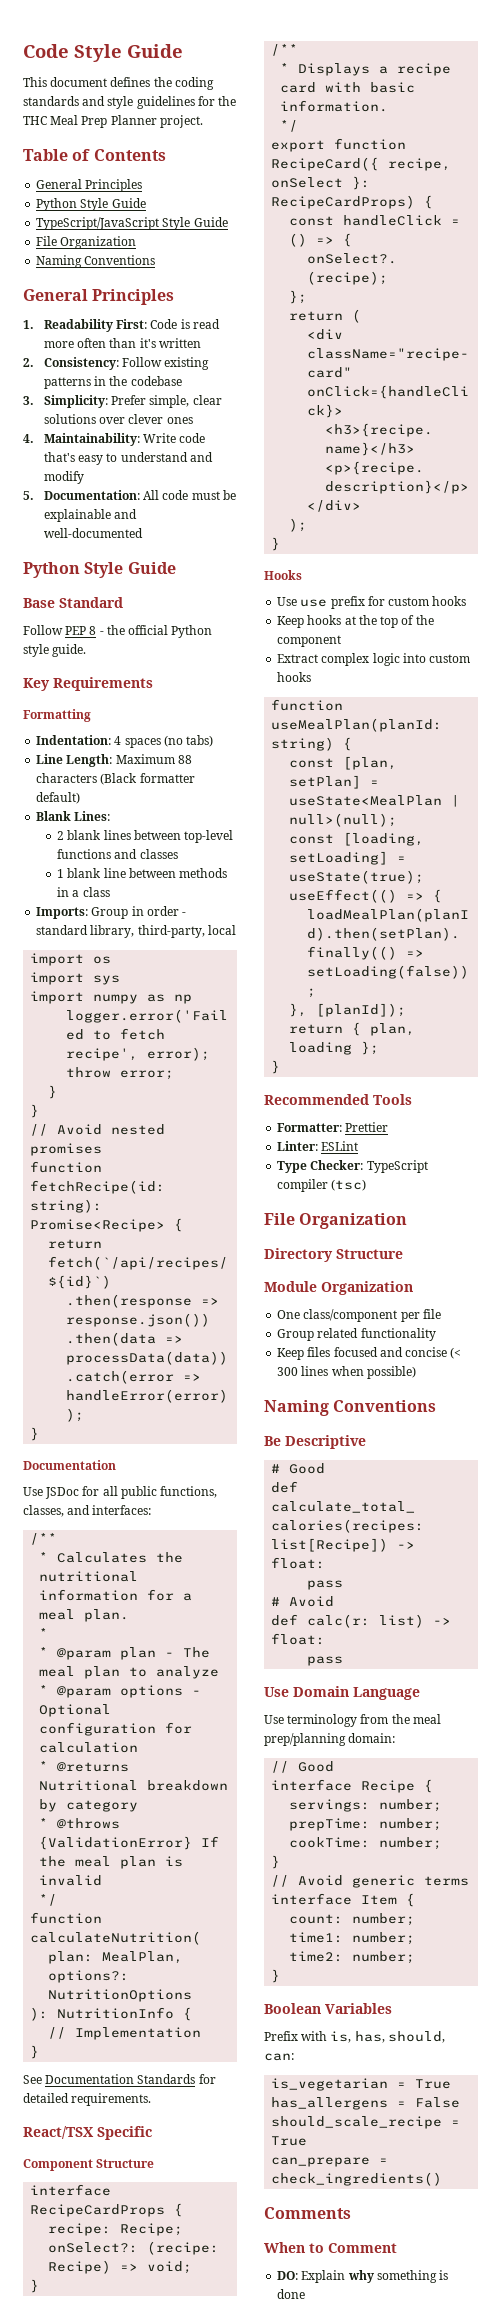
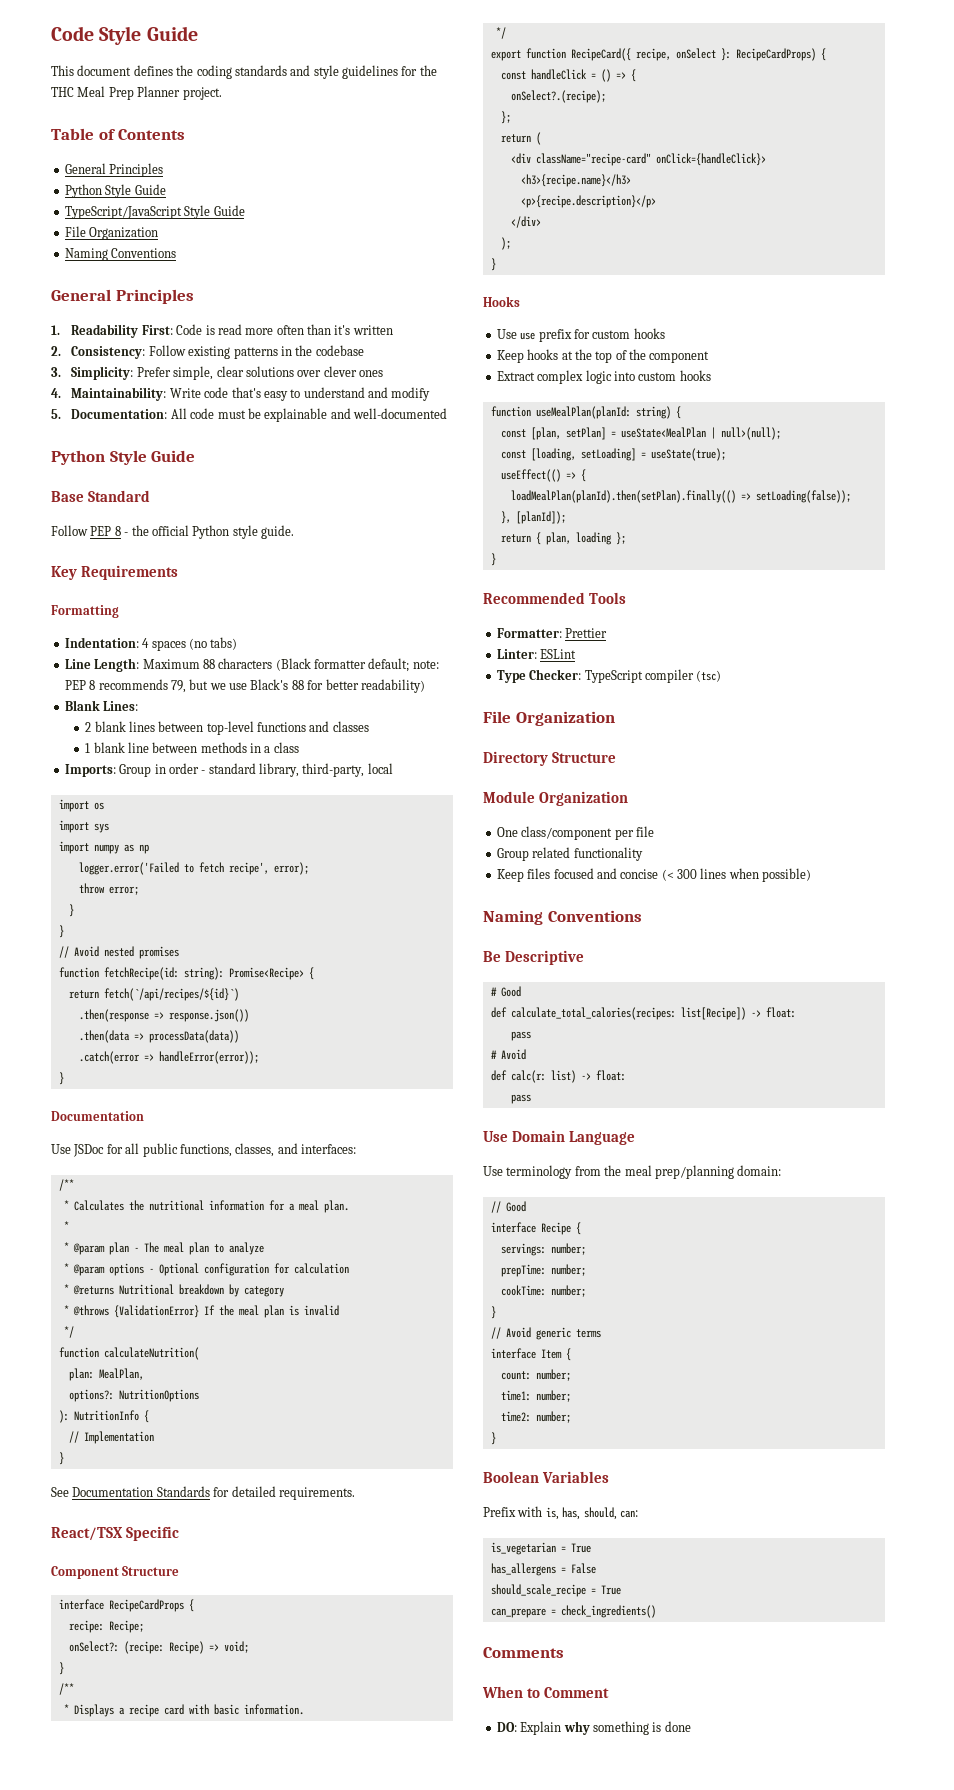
[36,792,81,804] default) -> [368,658,439,672] [64,679,425,693] default; note: PEP 8 recommends 79, but we use Black's 88 for better readability)

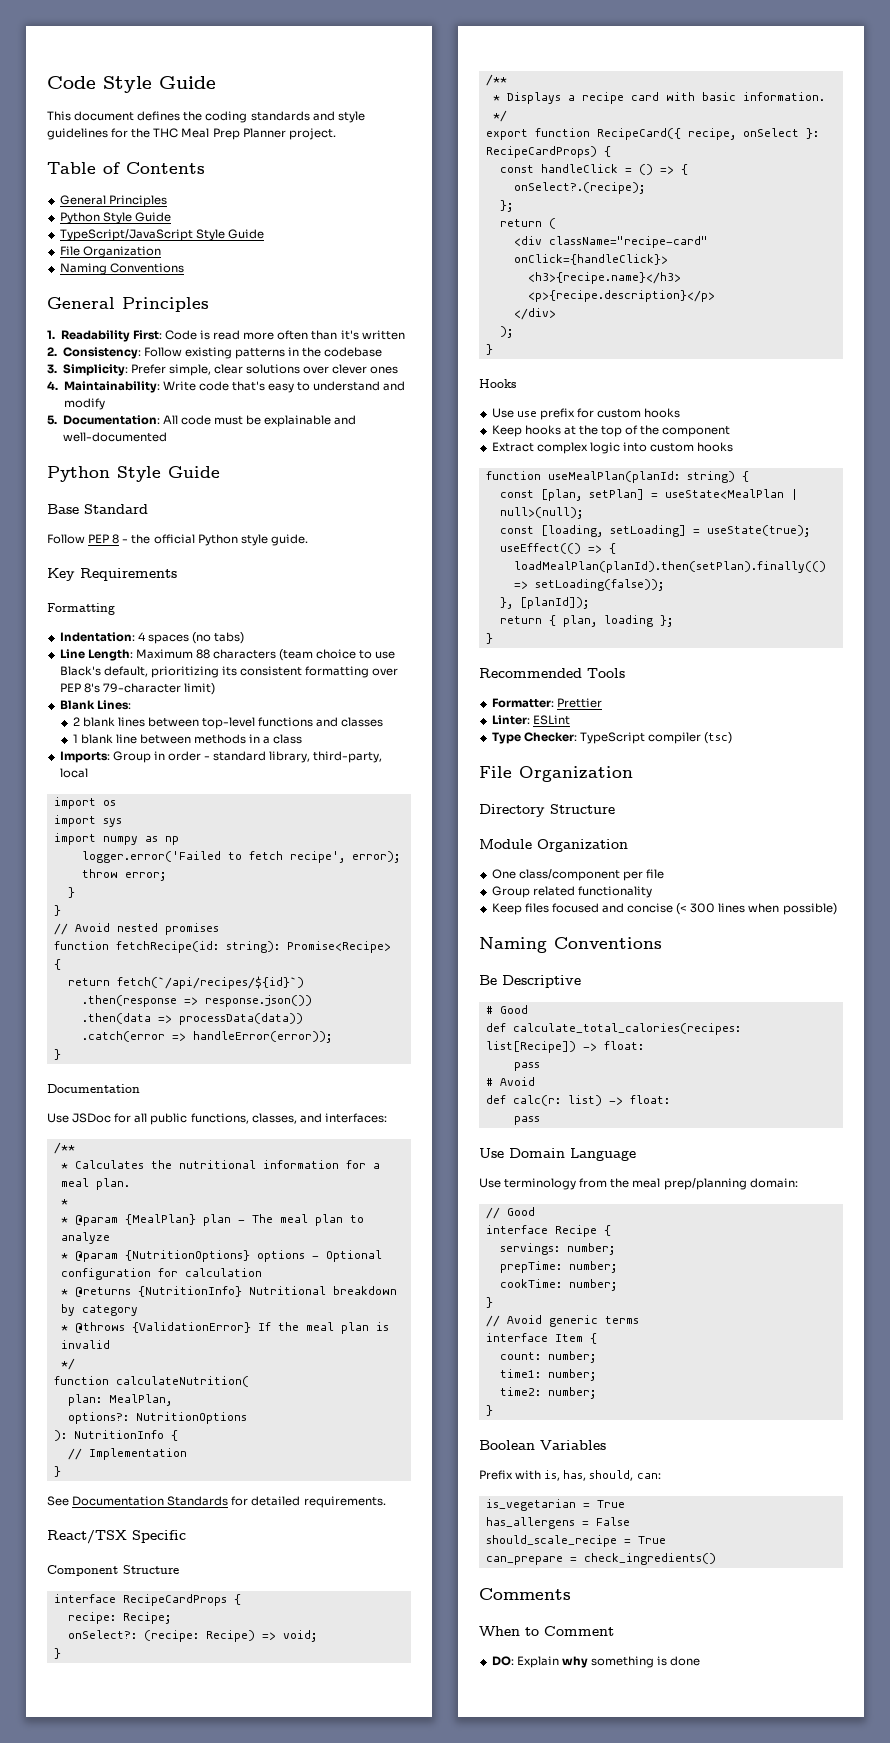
[275,658,439,672] [64,679,425,693] (Black formatter default; note: PEP 8 recommends 79, but we use Black's 88 for better readability) -> [279,649,396,661] [59,666,399,678] [59,683,215,695] (team choice to use Black's default, prioritizing its consistent formatting over PEP 8's 79-character limit)
(105, 1249) none -> [124,1214,196,1225] {MealPlan}
(105, 1270) none -> [124,1250,250,1262] {NutritionOptions}
(114, 1290) none -> [137,1286,242,1297] {NutritionInfo}

